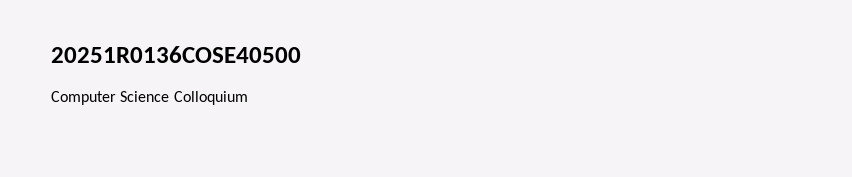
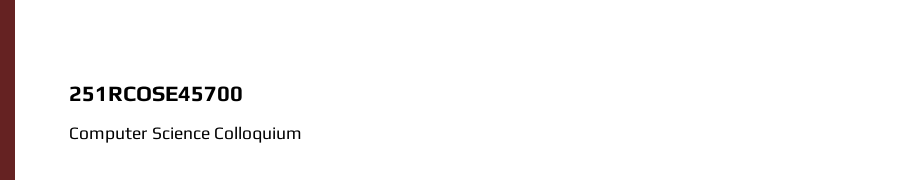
[51,46,301,63] 20251R0136COSE40500 -> [69,86,243,102] 251RCOSE45700

